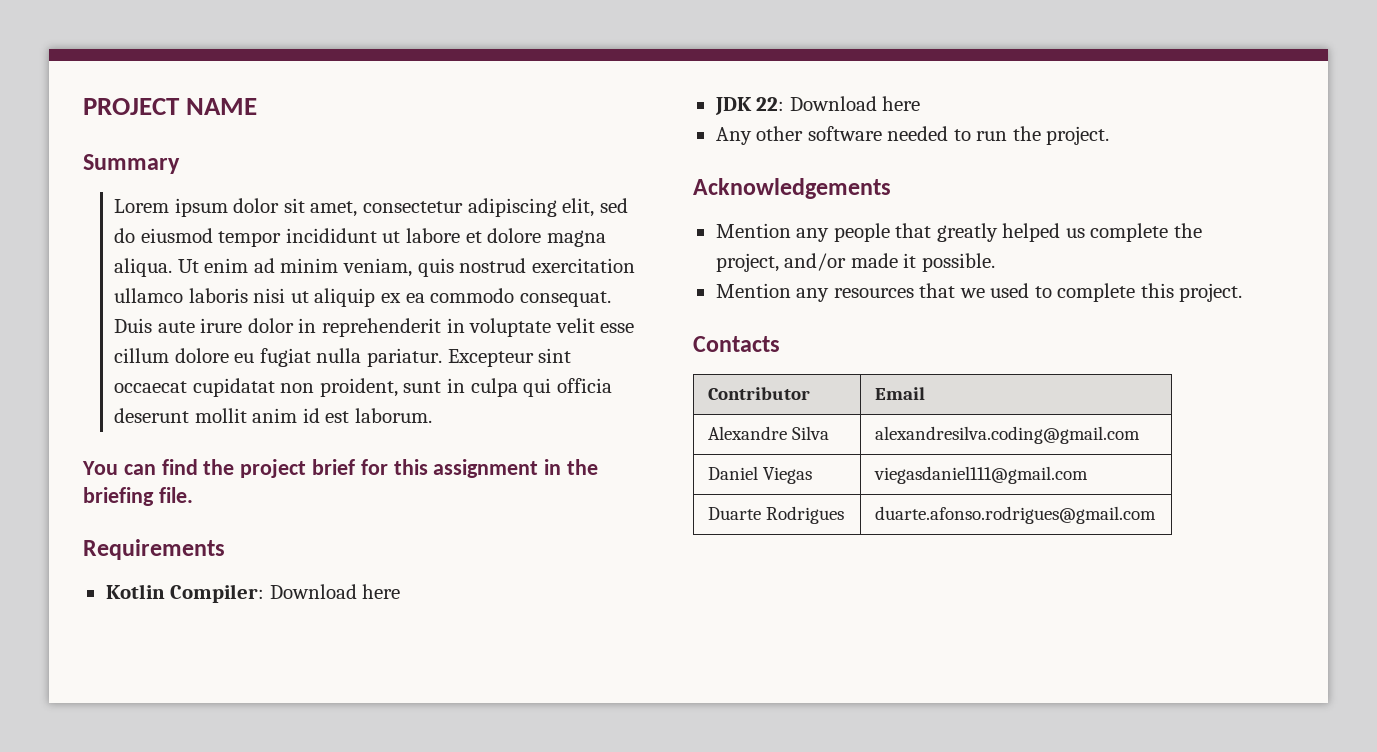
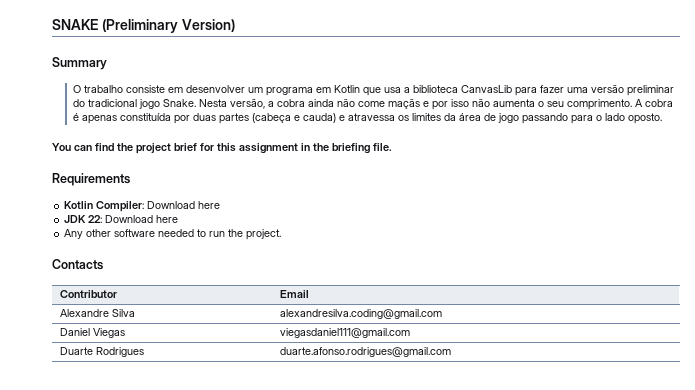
[83,98,258,115] [83,154,180,174] [114,198,628,217] [114,228,606,247] [114,258,635,277] [114,288,611,307] [114,318,635,337] [114,348,572,367] [114,378,612,397] [114,408,432,423] PROJECT NAME // Summary // Lorem ipsum dolor sit amet, consectetur adipiscing elit, sed do eiusmod tempor incididunt ut labore et dolore magna aliqua. Ut enim ad minim veniam, quis nostrud exercitation ullamco laboris nisi ut aliquip ex ea commodo consequat. Duis aute irure dolor in reprehenderit in voluptate velit esse cillum dolore eu fugiat nulla pariatur. Excepteur sint occaecat cupidatat non proident, sunt in culpa qui officia deserunt mollit anim id est laborum. -> [52,19,235,33] [52,57,107,70] [72,84,674,96] [72,98,673,110] [72,113,662,124] SNAKE (Preliminary Version) // Summary // O trabalho consiste em desenvolver um programa em Kotlin que usa a biblioteca CanvasLib para fazer uma versão preliminar do tradicional jogo Snake. Nesta versão, a cobra ainda não come maçãs e por isso não aumenta o seu comprimento. A cobra é apenas constituída por duas partes (cabeça e cauda) e atravessa os limites da área de jogo passando para o lado oposto.
[693,178,891,199] [715,223,1202,242] [715,253,995,272] [715,283,1243,302] // Acknowledgements // Mention any people that greatly helped us complete the project, and/or made it possible. // Mention any resources that we used to complete this project. -> (282, 234) none

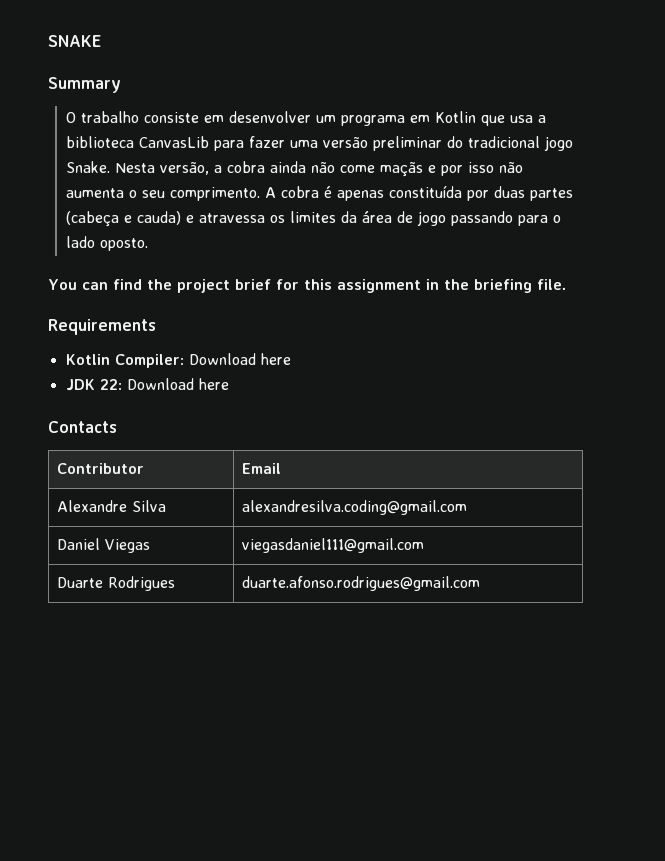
[101,19,235,33] (Preliminary Version) -> (102, 41) none
[64,229,282,240] // Any other software needed to run the project. -> (229, 384) none

